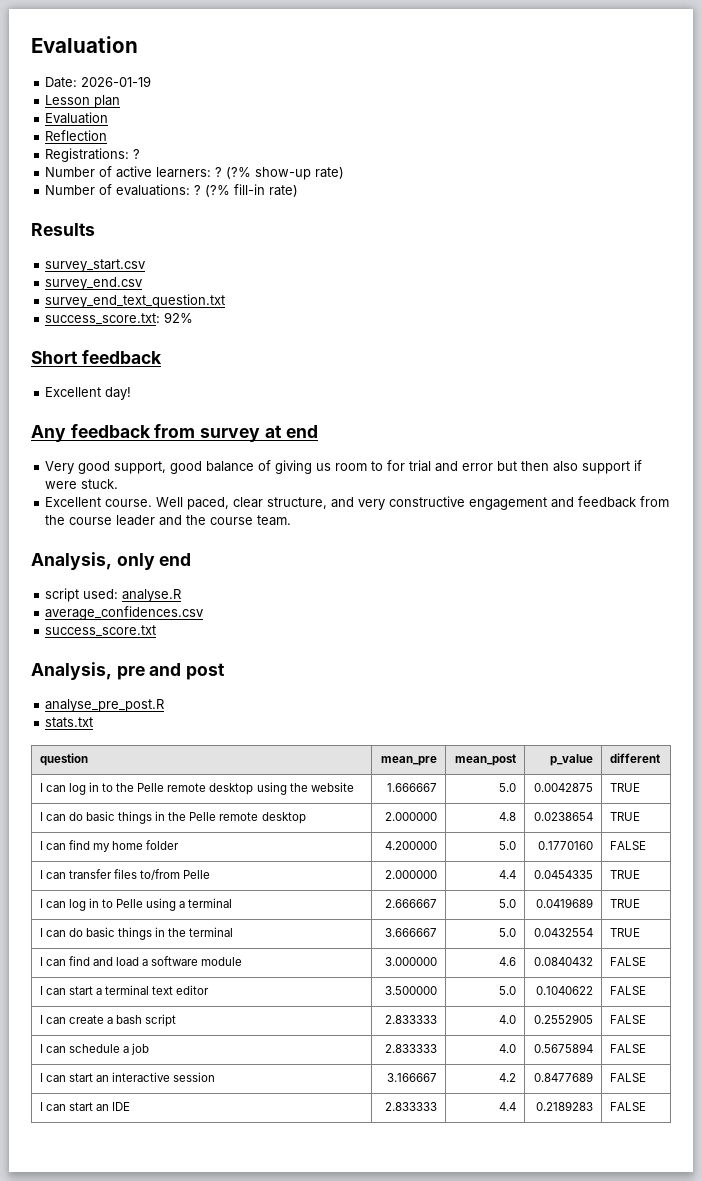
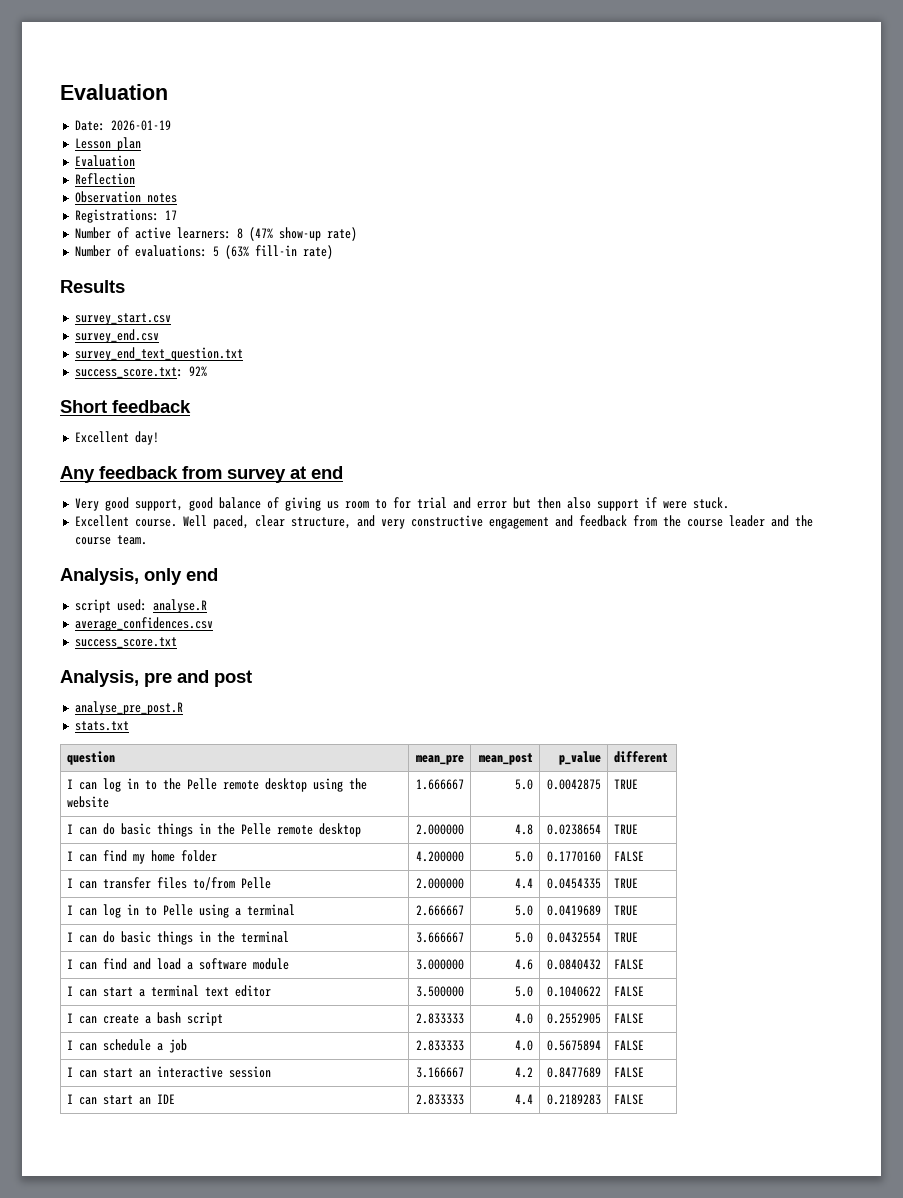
(108, 135) none -> [74,191,177,203] // Observation notes
[133,149,141,159] ? -> [164,210,177,220] 17
[215,167,252,179] ? (?% -> [236,227,273,241] 8 (47%
[194,185,231,197] ? (?% -> [212,245,249,259] 5 (63%

